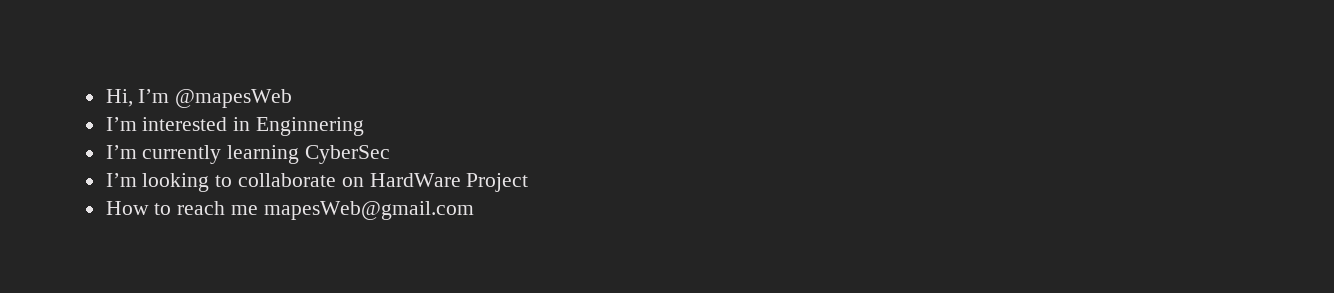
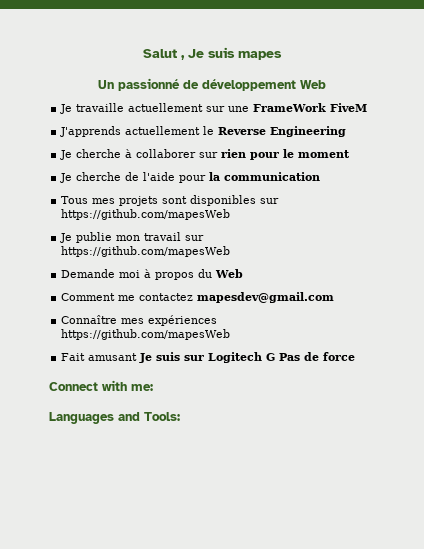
[105,89,293,108] [105,117,365,136] [105,145,391,164] [105,173,529,192] [105,201,474,220] Hi, I’m @mapesWeb // I’m interested in Enginnering // I’m currently learning CyberSec // I’m looking to collaborate on HardWare Project // How to reach me mapesWeb@gmail.com -> [143,47,282,60] [98,78,326,91] [60,103,368,114] [60,126,347,137] [60,149,351,160] [60,172,321,183] [61,195,280,206] [61,209,231,220] [60,232,205,243] [61,246,231,257] [61,269,244,280] [61,292,335,303] [61,315,218,326] [61,329,231,340] [61,352,356,363] [49,380,153,391] [49,412,180,424] Salut , Je suis mapes // Un passionné de développement Web // Je travaille actuellement sur une FrameWork FiveM // J'apprends actuellement le Reverse Engineering // Je cherche à collaborer sur rien pour le moment // Je cherche de l'aide pour la communication // Tous mes projets sont disponibles sur https://github.com/mapesWeb // Je publie mon travail sur https://github.com/mapesWeb // Demande moi à propos du Web // Comment me contactez mapesdev@gmail.com // Connaître mes expériences https://github.com/mapesWeb // Fait amusant Je suis sur Logitech G Pas de force // Connect with me: // Languages and Tools:

